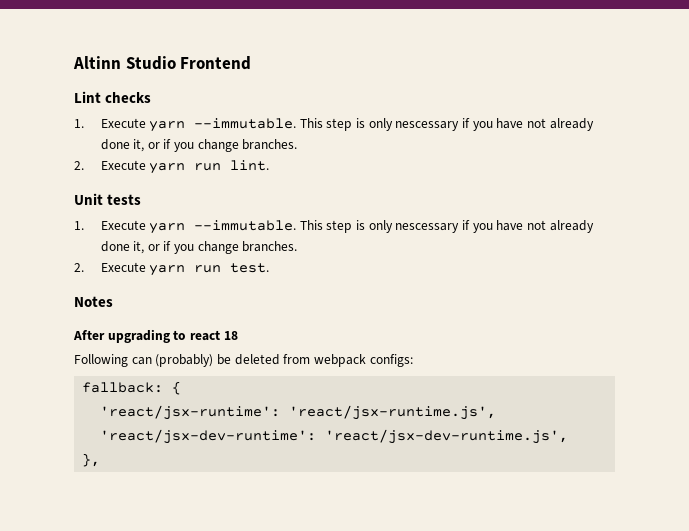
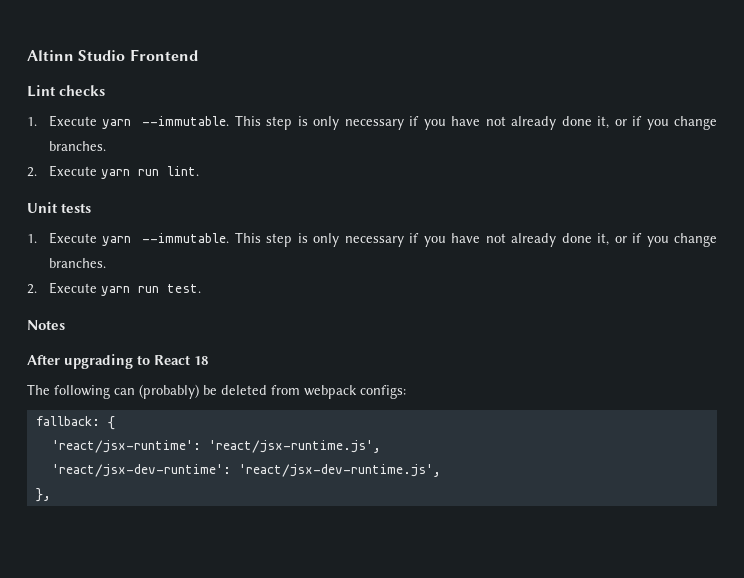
[395,121,460,131] nescessary -> [344,119,404,130] necessary
[395,223,460,233] nescessary -> [344,236,404,247] necessary
[189,330,220,341] react -> [154,355,190,365] React
[74,354,128,367] Following -> [27,384,110,399] The following

